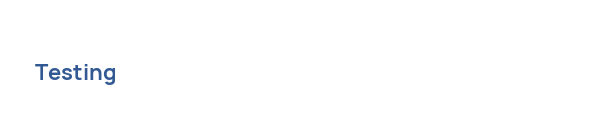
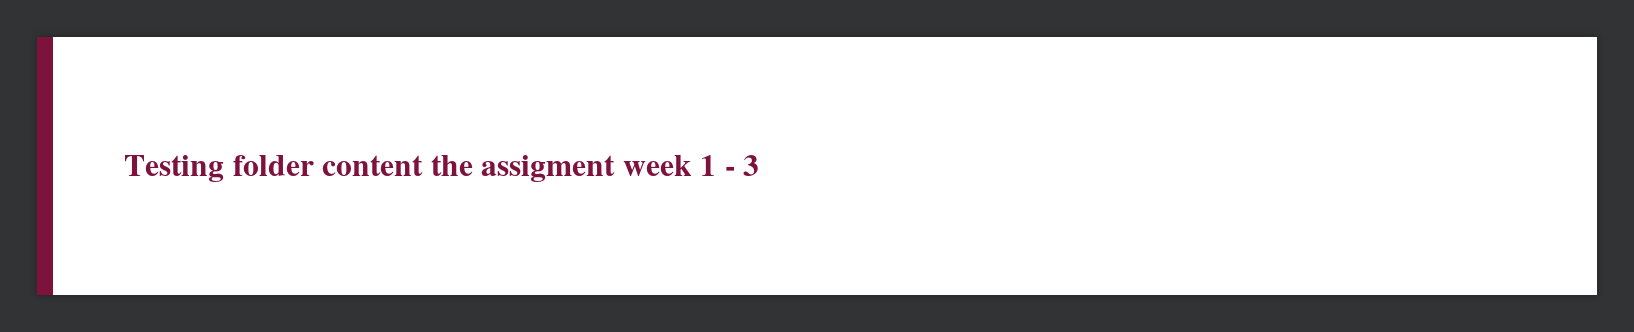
(117, 74) none -> [232,155,760,183] folder content the assigment week 1 - 3

